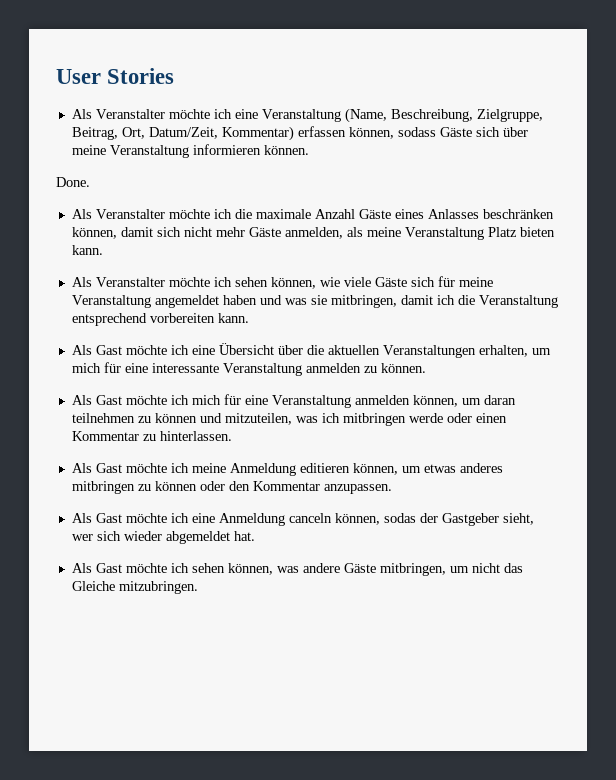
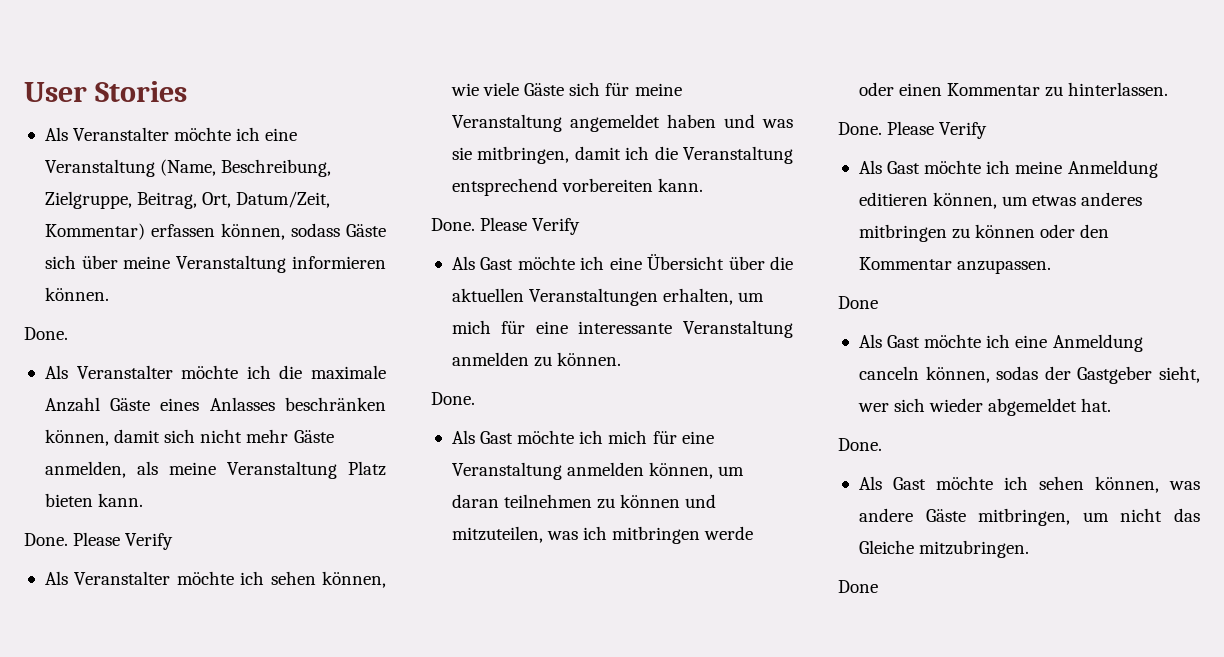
(103, 250) none -> [24,532,174,550] // Done. Please Verify
(249, 318) none -> [431,217,581,235] // Done. Please Verify
(426, 368) none -> [431,392,475,405] // Done.
(232, 436) none -> [838,121,988,139] // Done. Please Verify
(392, 489) none -> [838,296,878,309] // Done
(255, 536) none -> [838,438,882,451] // Done.
(198, 587) none -> [838,580,878,593] // Done

